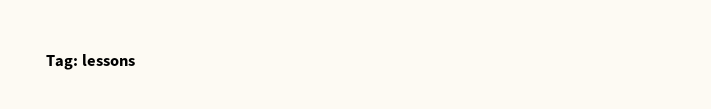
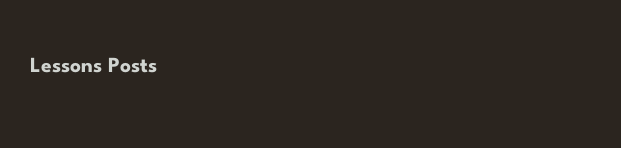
[46,54,136,70] Tag: lessons -> [30,57,157,73] Lessons Posts

